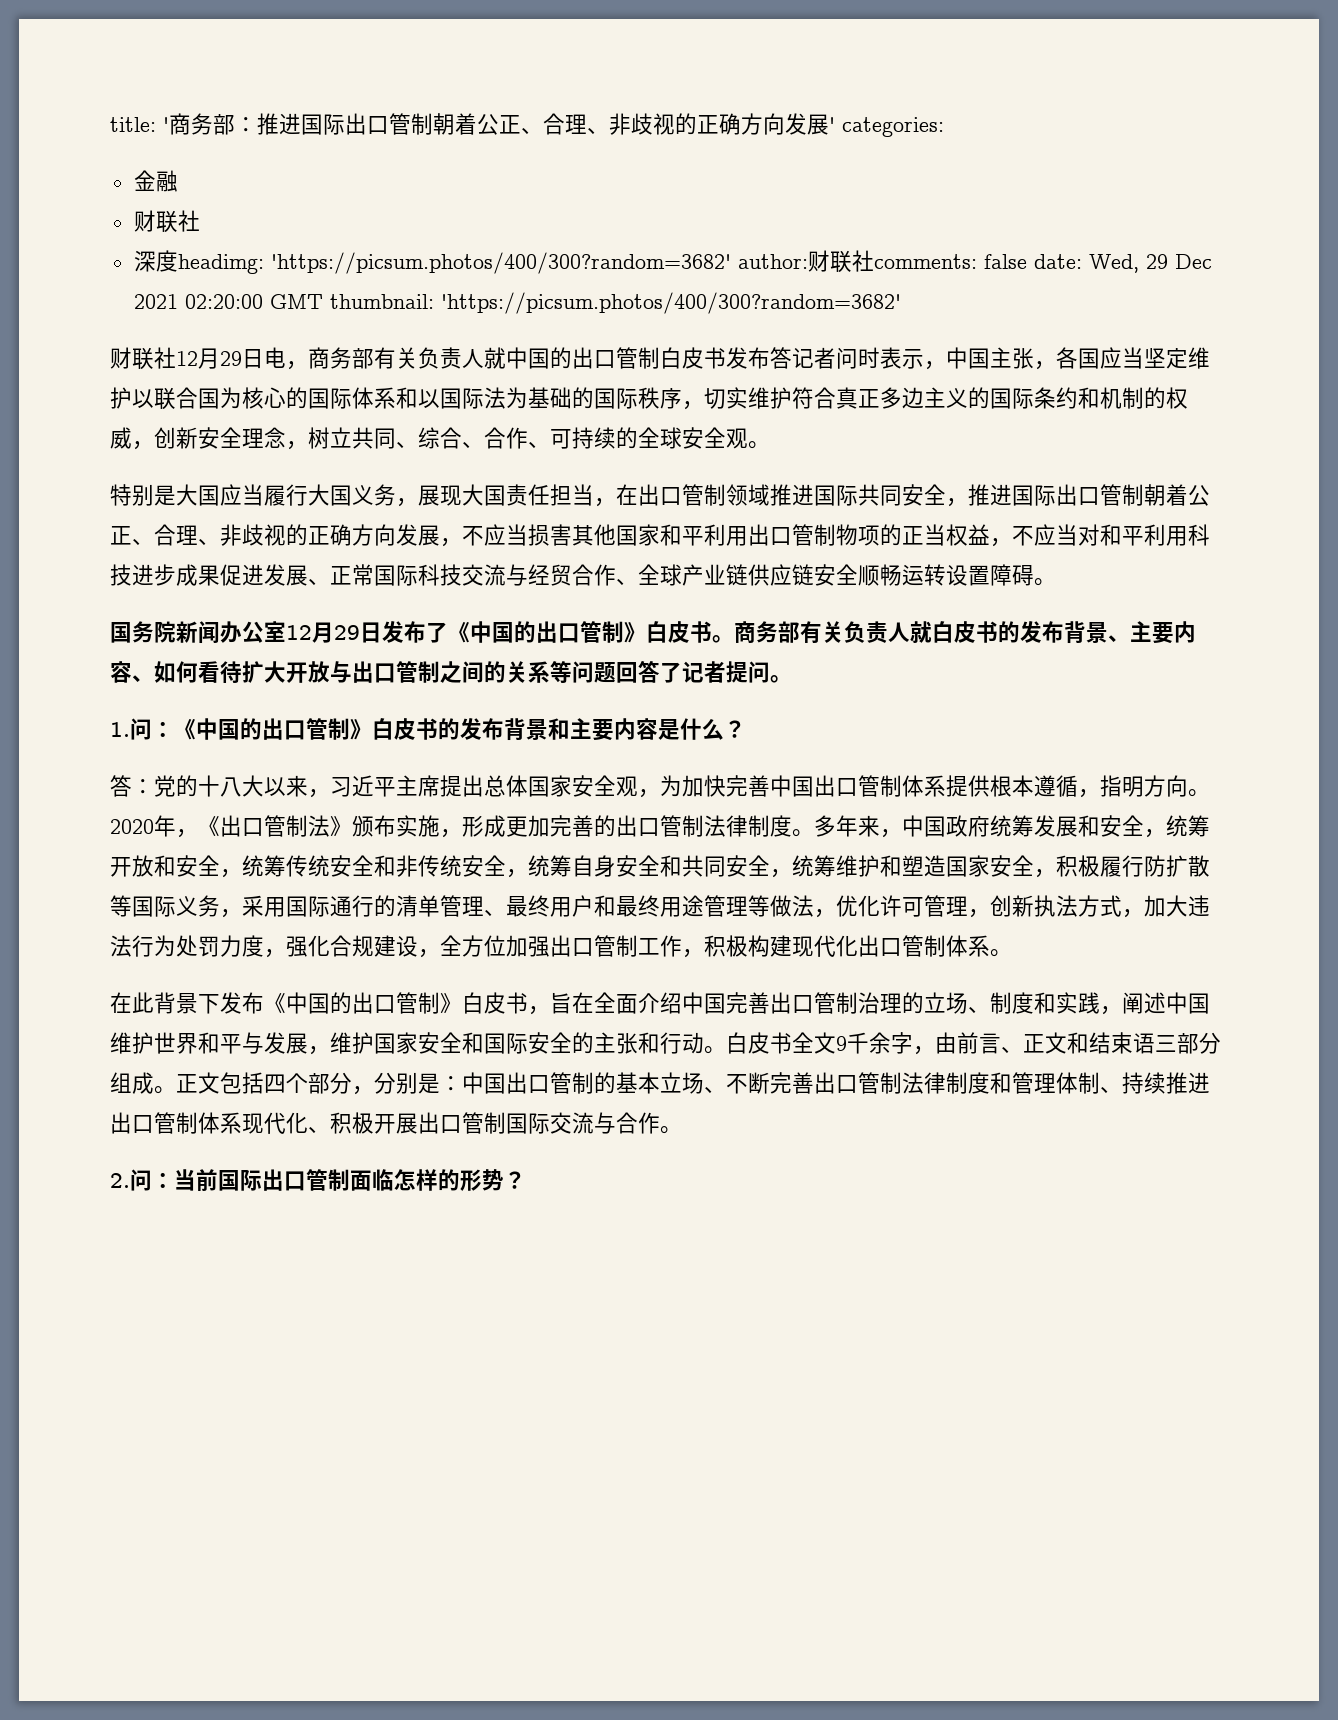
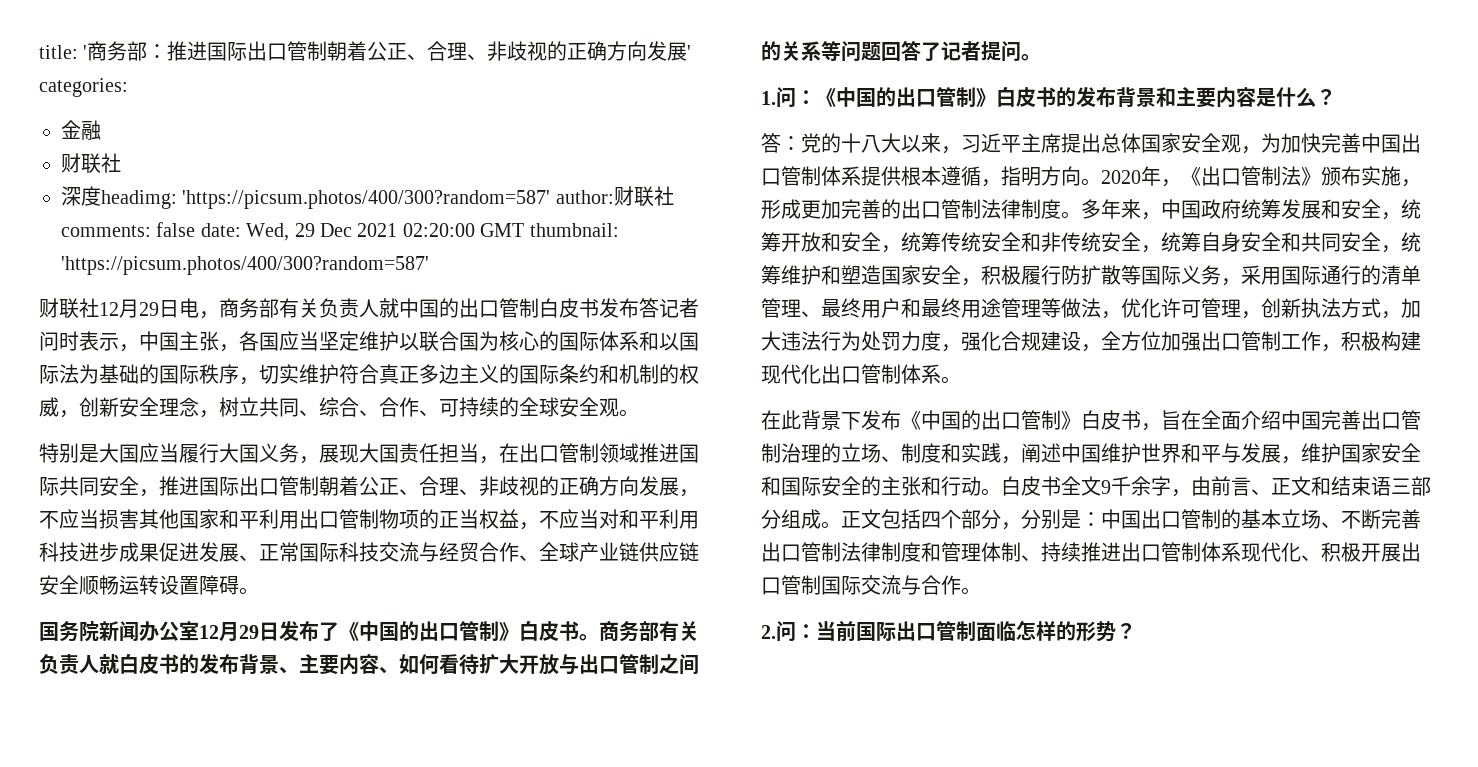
[270,252,731,274] 'https://picsum.photos/400/300?random=3682' -> [182,190,551,209] 'https://picsum.photos/400/300?random=587'
[440,292,901,314] 'https://picsum.photos/400/300?random=3682' -> [61,256,429,275] 'https://picsum.photos/400/300?random=587'

